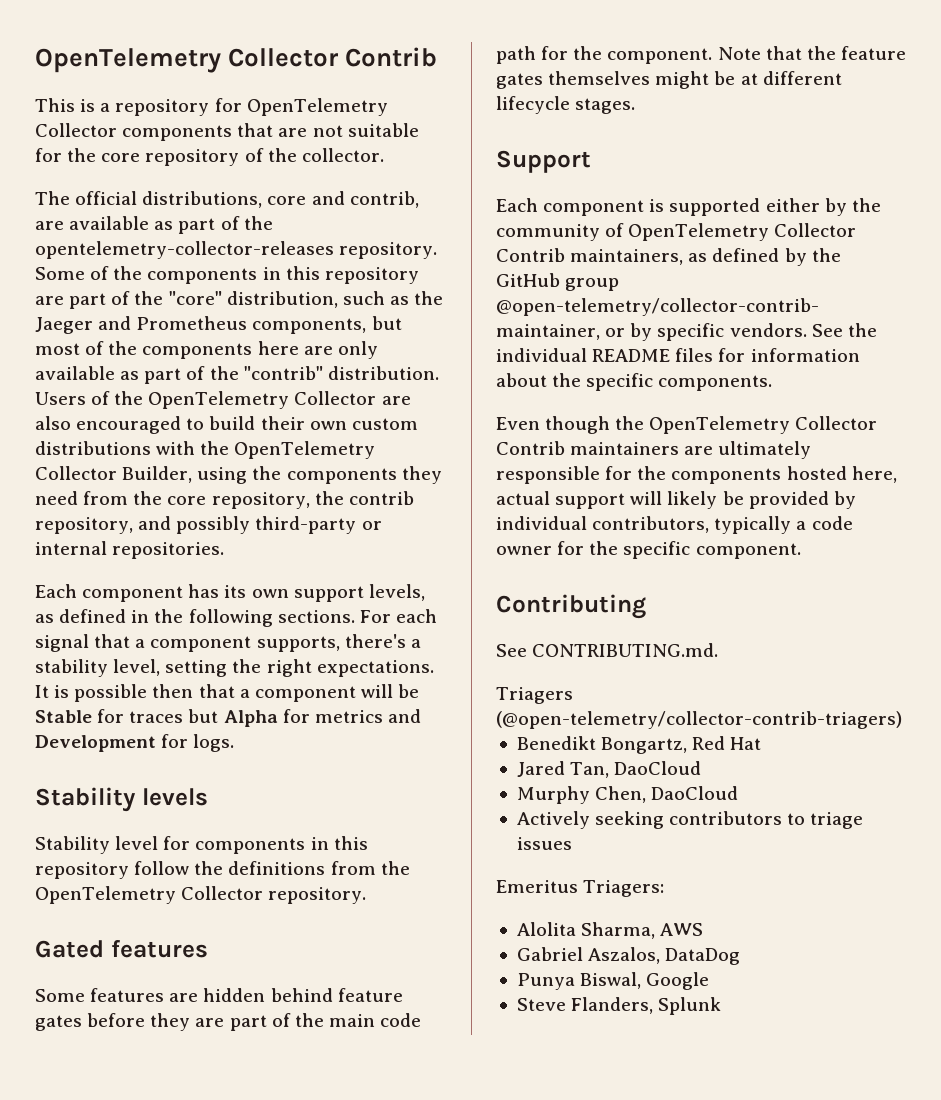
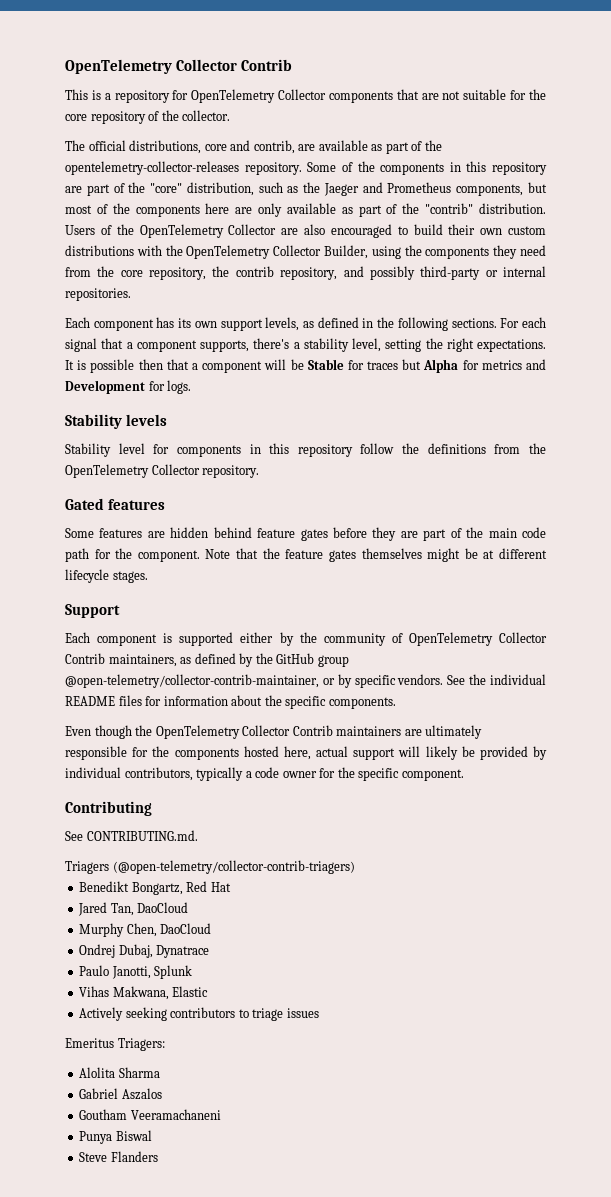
(739, 793) none -> [79,944,210,958] [79,965,193,979] [79,986,209,1000] // Ondrej Dubaj, Dynatrace // Paulo Janotti, Splunk // Vihas Makwana, Elastic
[581,922,704,939] Sharma, AWS -> [118,1067,160,1078] Sharma
[588,947,741,965] Aszalos, DataDog -> [121,1088,162,1100] [79,1109,221,1120] Aszalos // Goutham Veeramachaneni
[580,972,710,990] Biswal, Google -> [115,1130,152,1141] Biswal
[571,997,722,1015] Flanders, Splunk -> [110,1151,158,1162] Flanders

